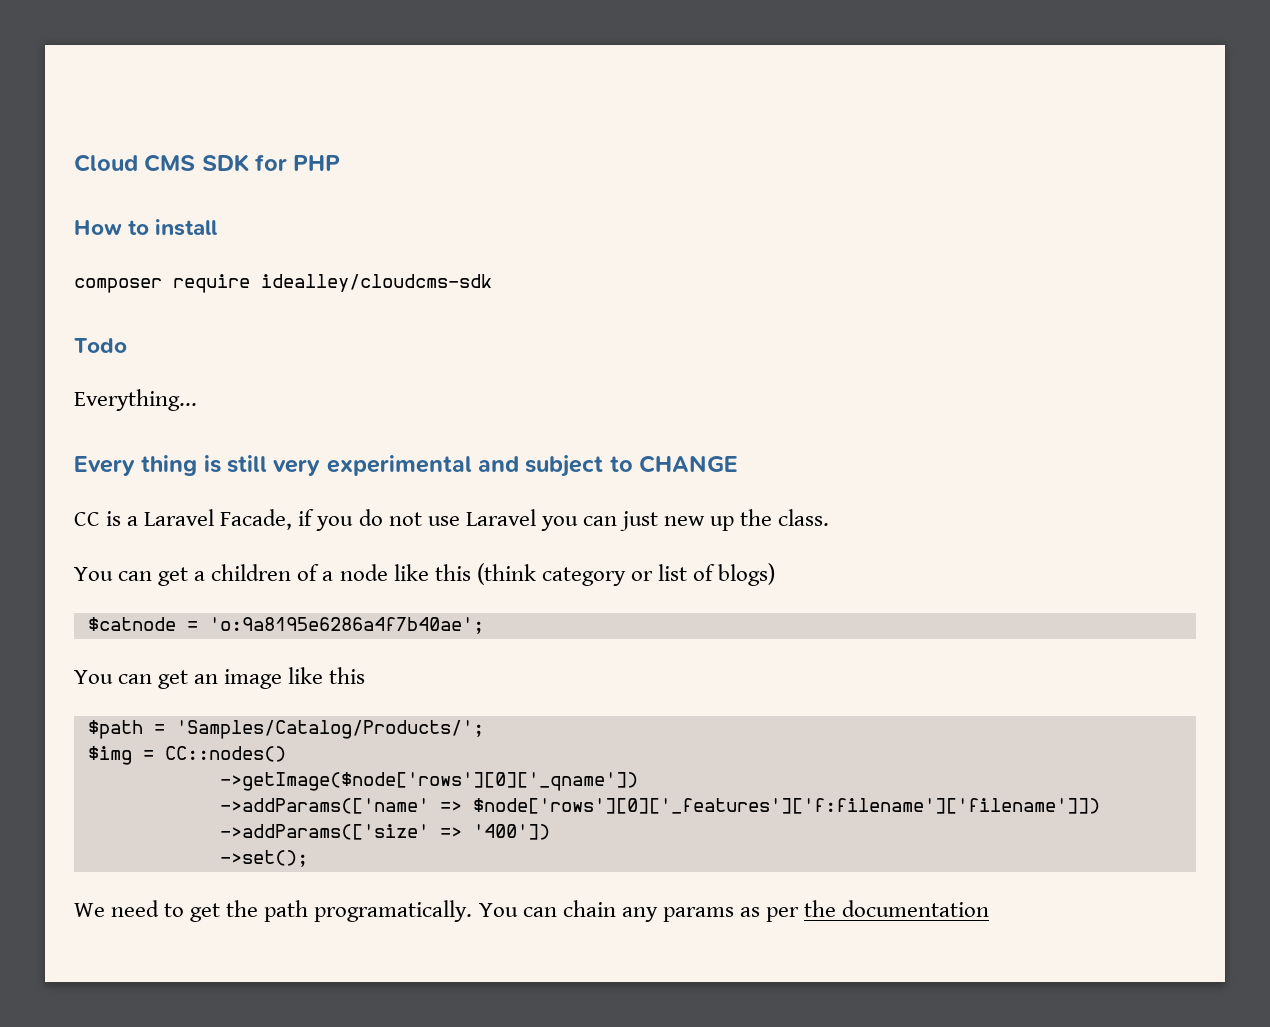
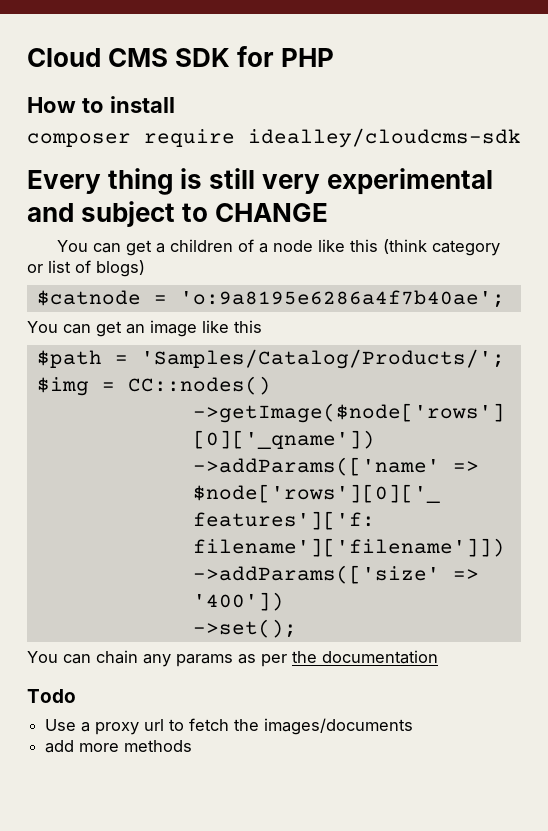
[74,338,127,353] [74,389,197,411] // Todo // Everything... -> (521, 138) none
[74,509,830,531] // CC is a Laravel Facade, if you do not use Laravel you can just new up the class. -> (329, 212) none
[74,900,473,922] We need to get the path programatically. -> (297, 628) none
(990, 908) none -> [27,689,76,703] [45,718,414,735] [45,740,193,753] // Todo // Use a proxy url to fetch the images/documents // add more methods

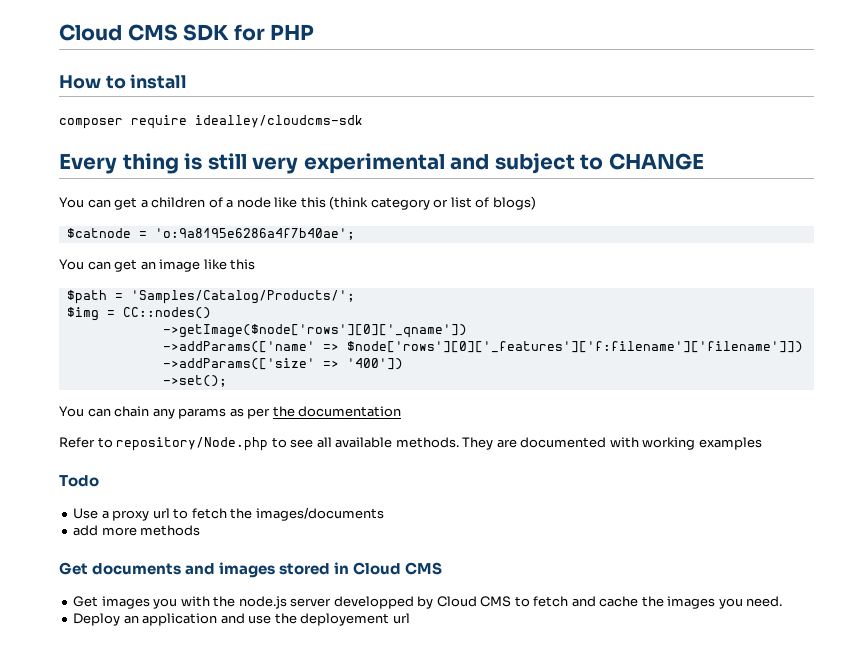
(438, 657) none -> [59,437,762,451] // Refer to repository/Node.php to see all available methods. They are documented with working examples
(193, 746) none -> [59,562,443,578] [73,596,783,609] [73,613,410,626] // Get documents and images stored in Cloud CMS // Get images you with the node.js server developped by Cloud CMS to fetch and cache the images you need. // Deploy an application and use the deployement url

